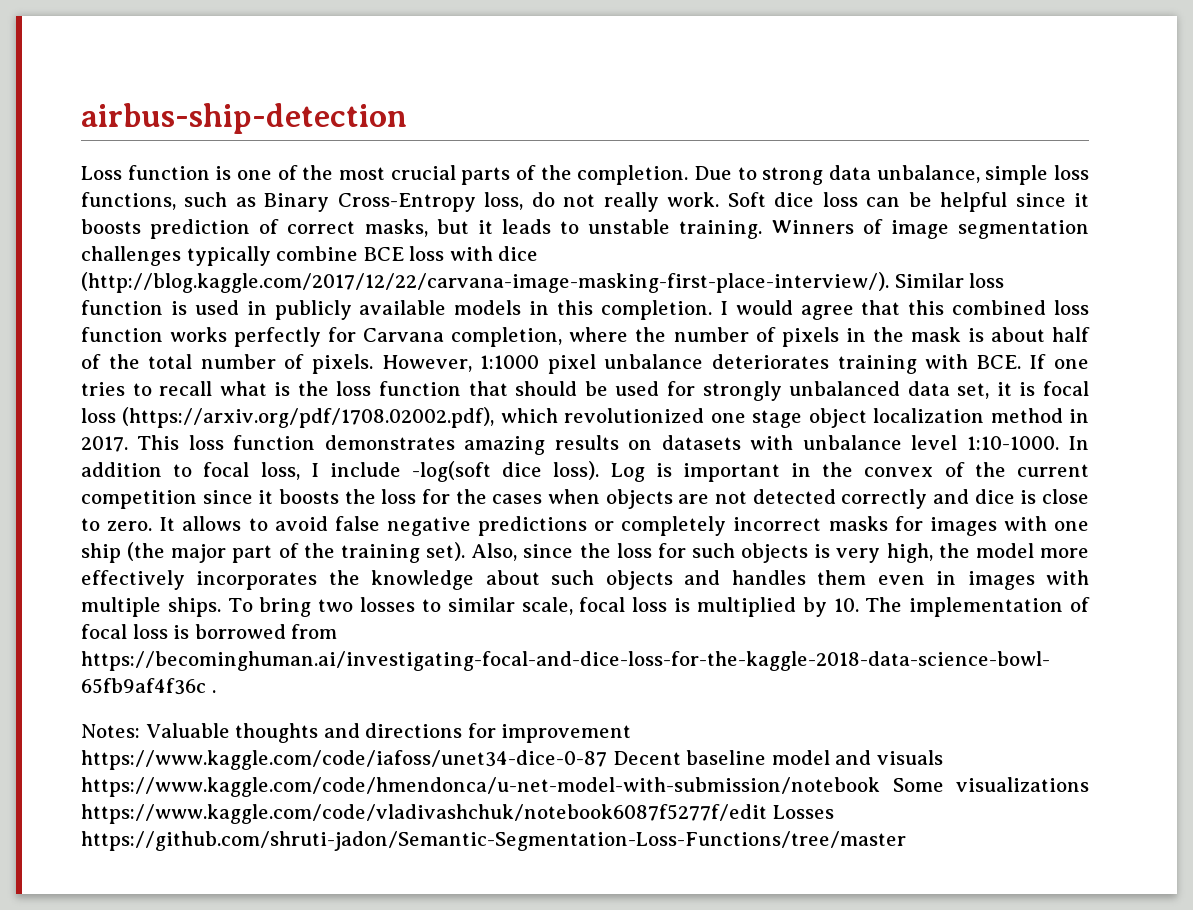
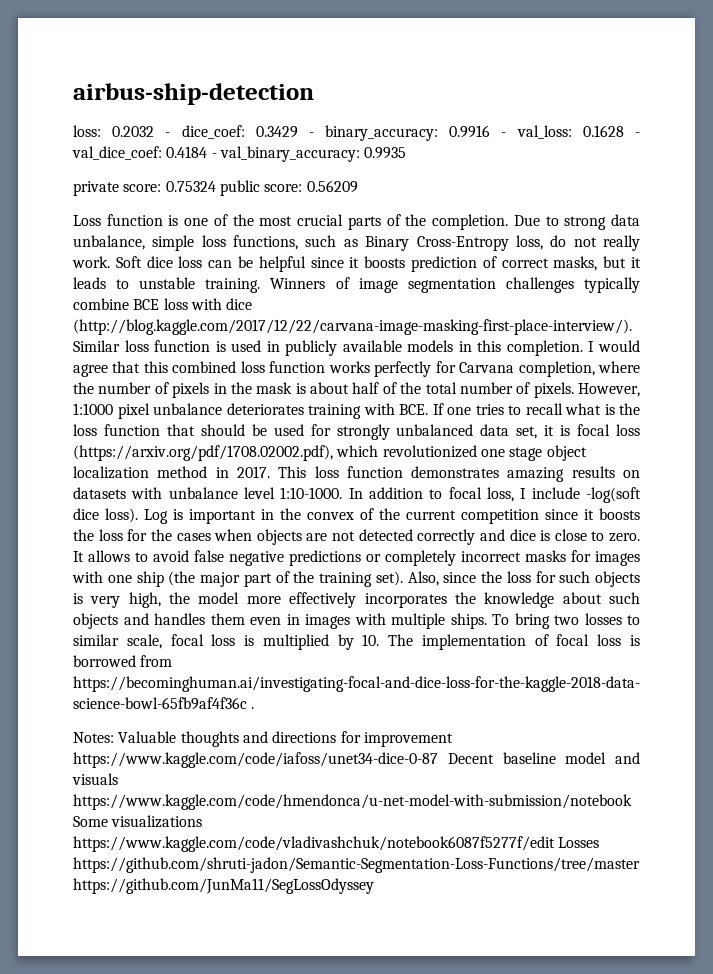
(407, 118) none -> [73,125,640,141] [72,146,407,162] [73,180,358,196] // loss: 0.2032 - dice_coef: 0.3429 - binary_accuracy: 0.9916 - val_loss: 0.1628 - val_dice_coef: 0.4184 - val_binary_accuracy: 0.9935 // private score: 0.75324 public score: 0.56209
(906, 841) none -> [73,878,374,894] https://github.com/JunMa11/SegLossOdyssey

